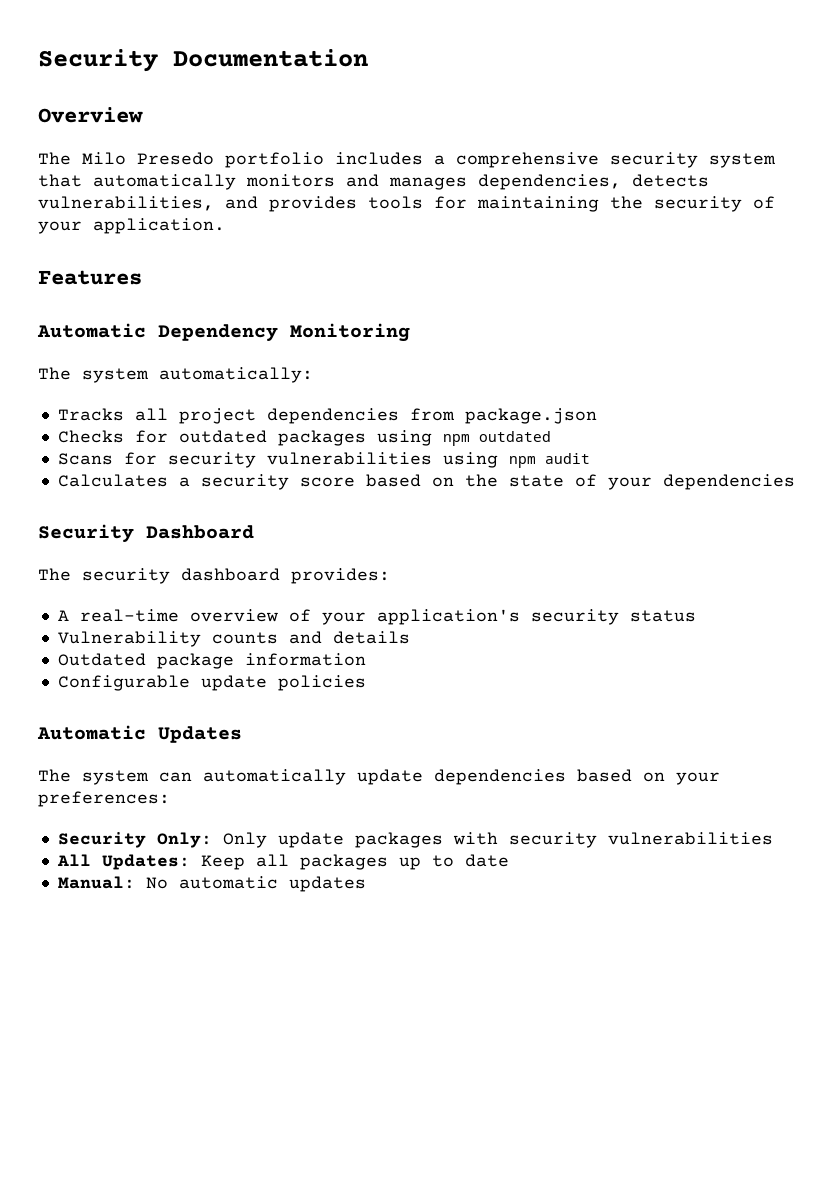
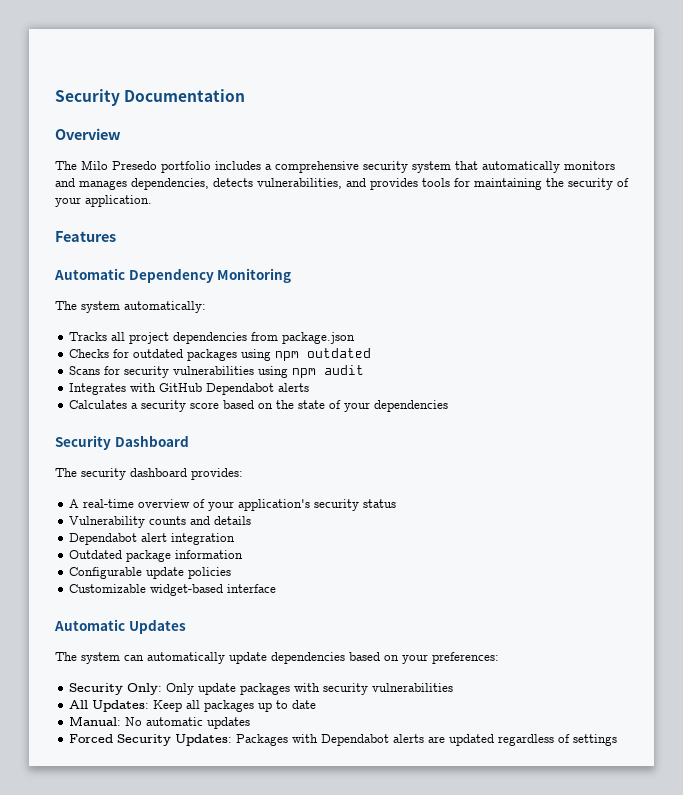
(590, 458) none -> [69,383,310,395] // Integrates with GitHub Dependabot alerts
(410, 637) none -> [69,533,236,545] // Dependabot alert integration
(366, 683) none -> [69,584,277,596] // Customizable widget-based interface
(366, 884) none -> [69,734,618,746] // Forced Security Updates: Packages with Dependabot alerts are updated regardless of settings

